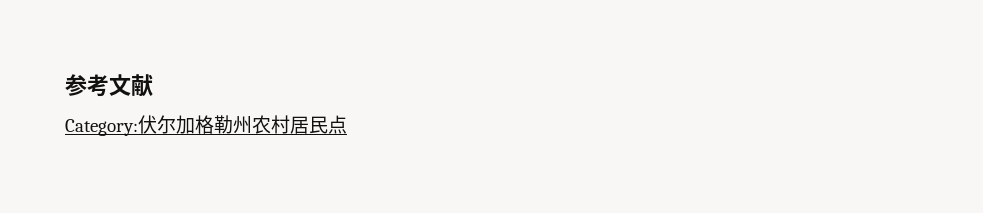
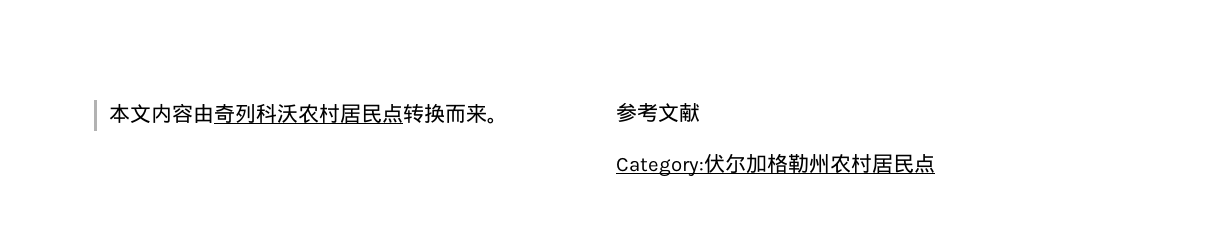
(65, 85) none -> [108,103,508,124] 本文内容由奇列科沃农村居民点转换而来。 //

